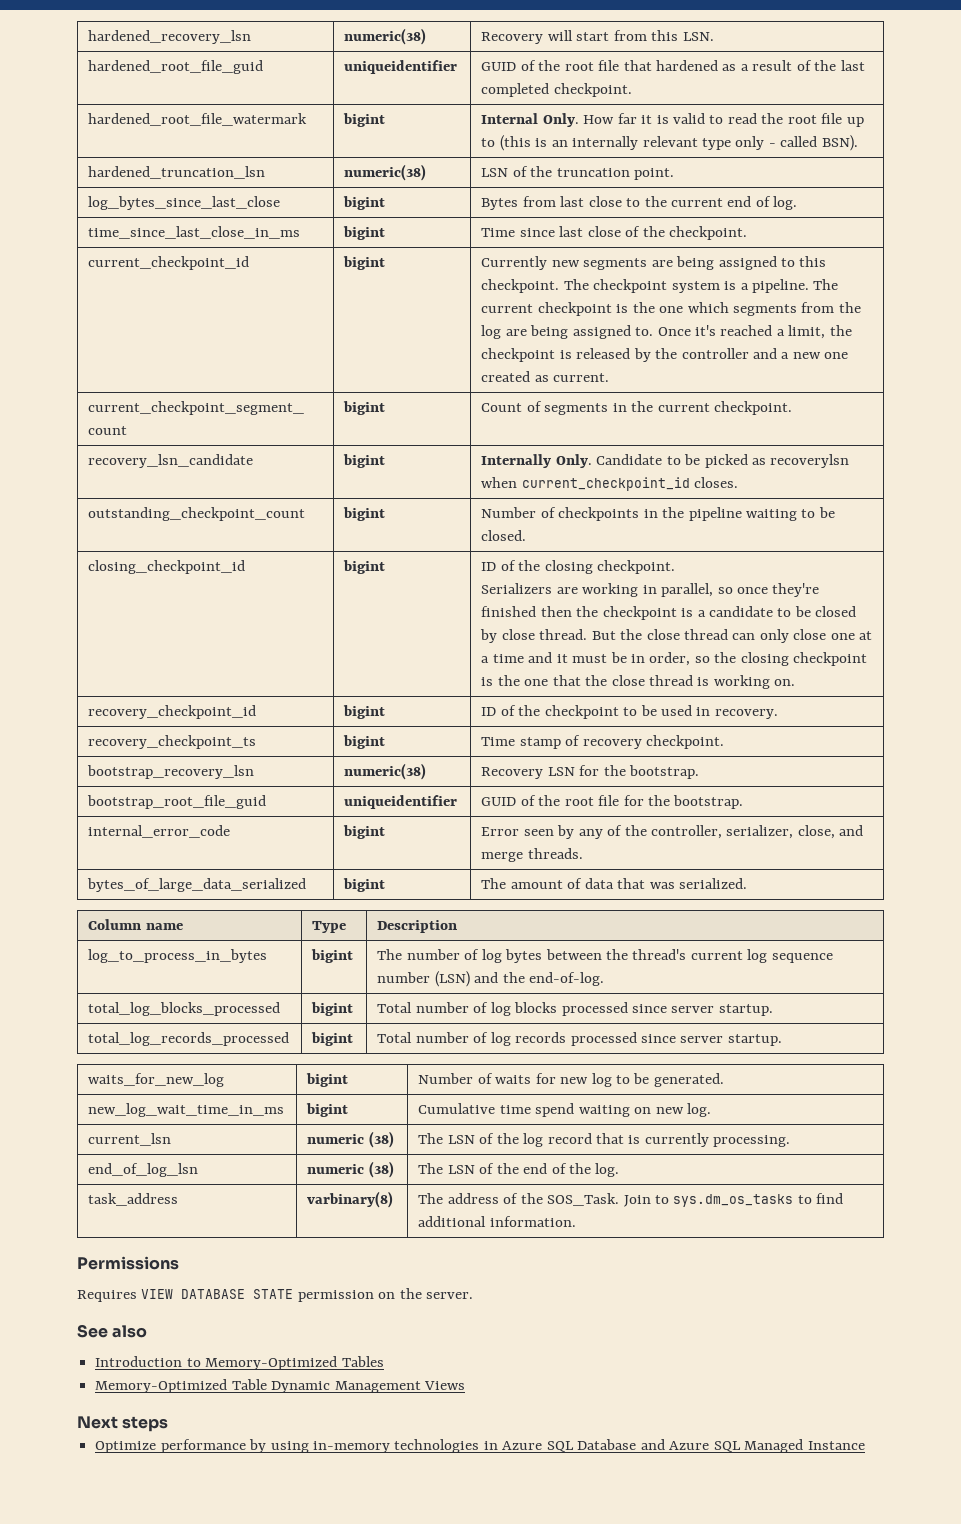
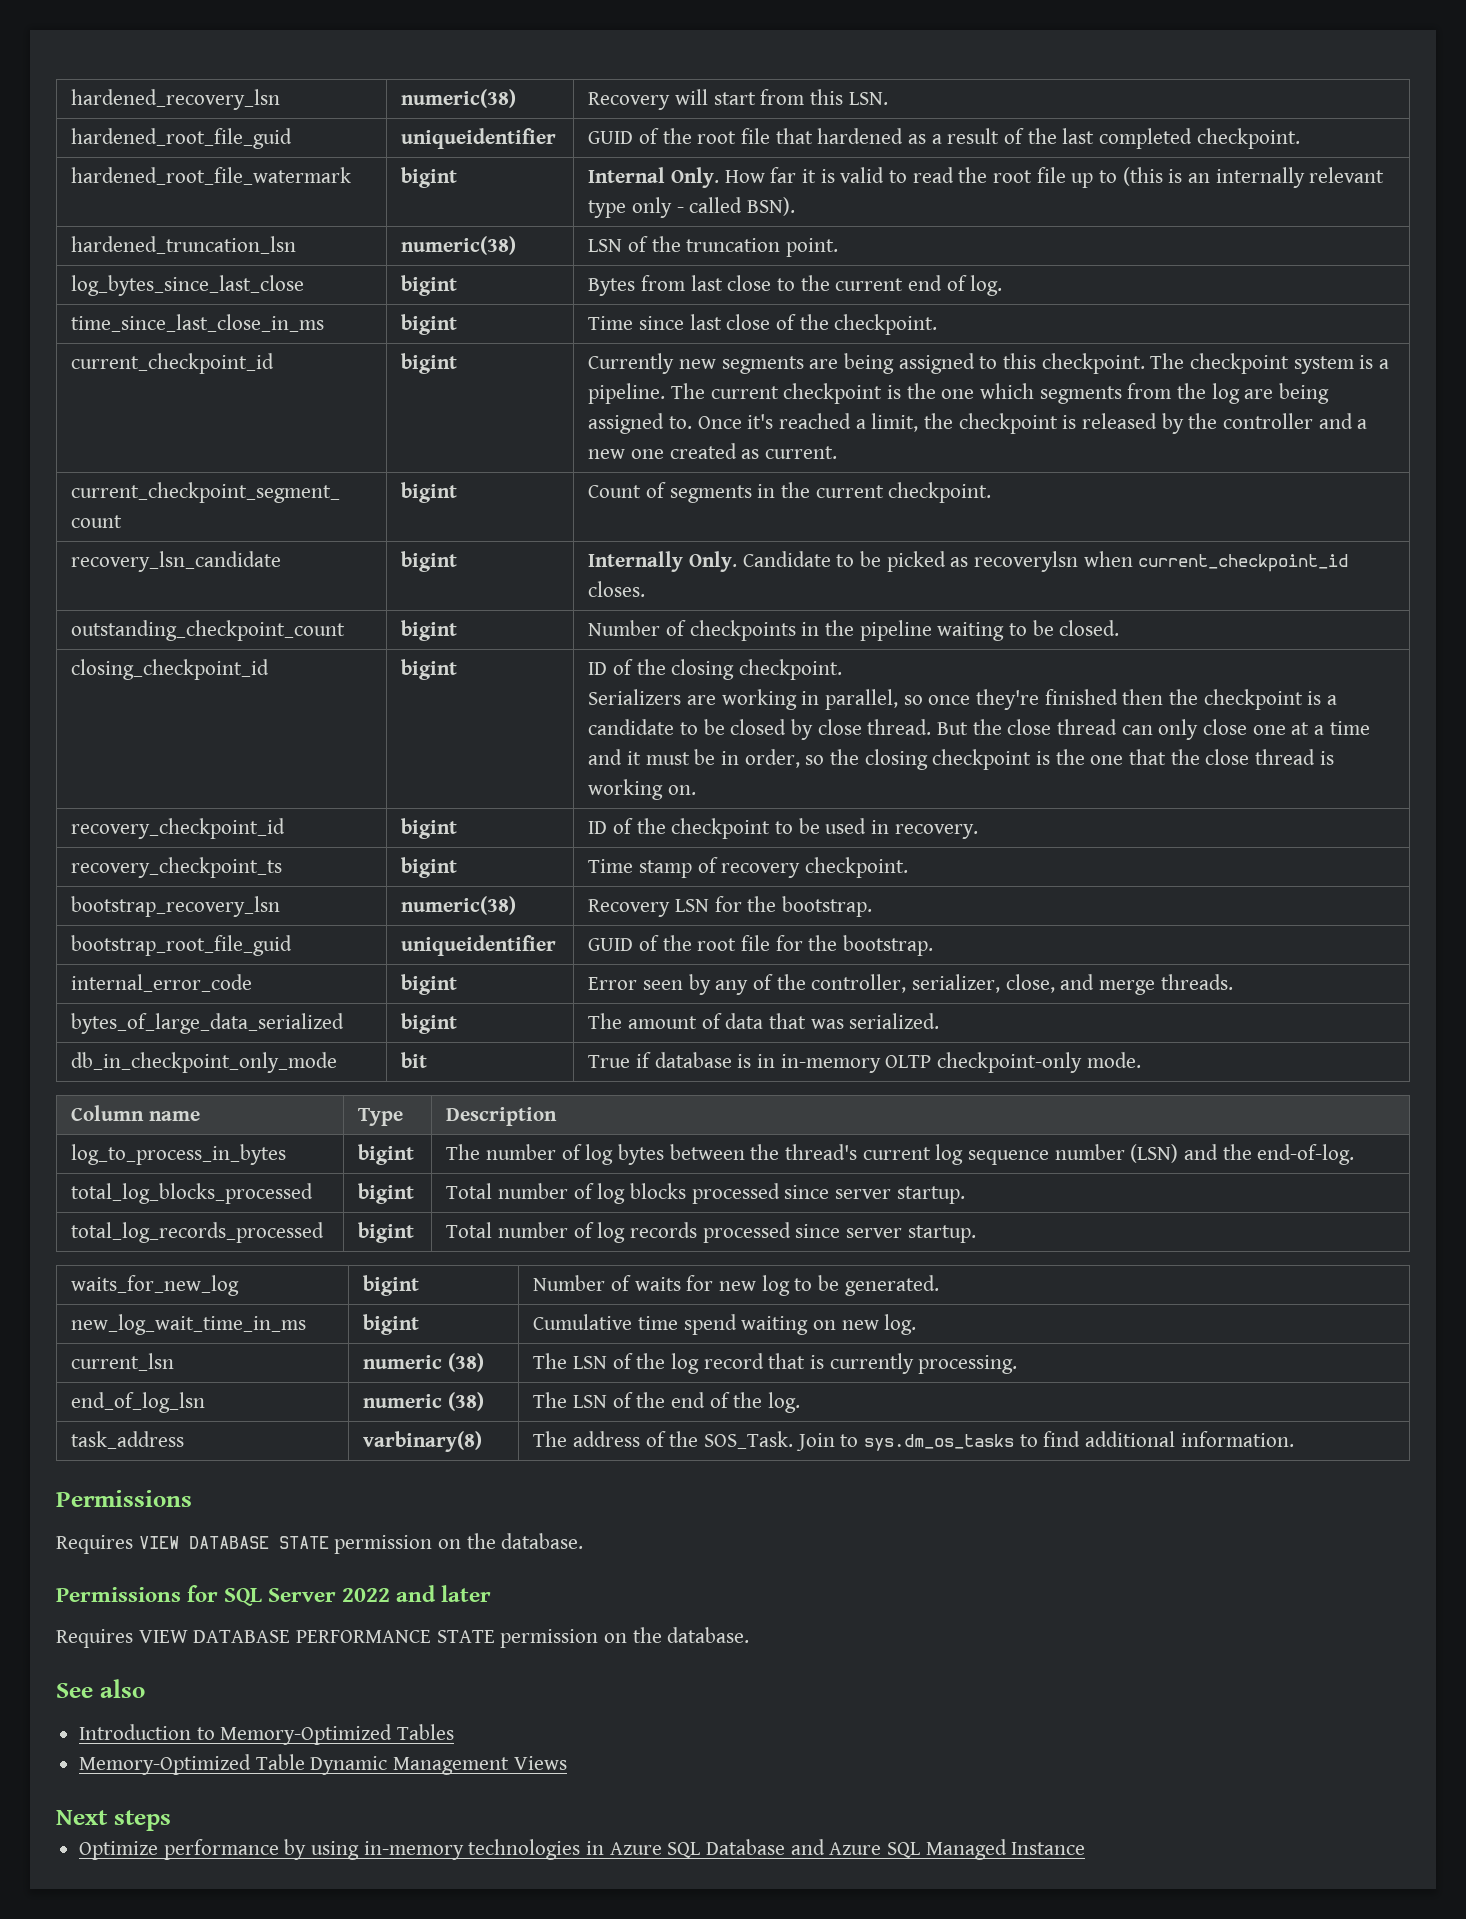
(748, 883) none -> [71,1052,338,1073] [401,1052,428,1068] [588,1052,1141,1073] // db_in_checkpoint_only_mode | bit | True if database is in in-memory OLTP checkpoint-only mode.
[426,1292,474,1299] server. -> [501,1533,584,1549] [56,1585,492,1606] [56,1627,750,1648] database. // Permissions for SQL Server 2022 and later // Requires VIEW DATABASE PERFORMANCE STATE permission on the database.

